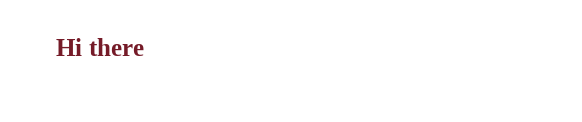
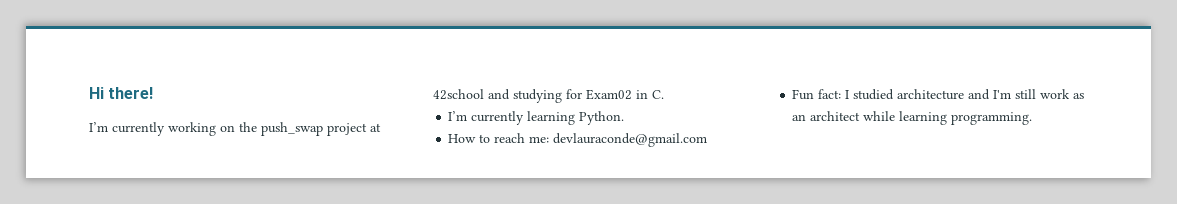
[88,38,144,56] there -> [108,87,154,99] [89,122,381,136] [433,89,664,103] [448,111,625,125] [448,133,708,147] [792,89,1085,100] [792,111,1033,125] there! // I’m currently working on the push_swap project at 42school and studying for Exam02 in C. // I’m currently learning Python. // How to reach me: devlauraconde@gmail.com // Fun fact: I studied architecture and I'm still work as an architect while learning programming.

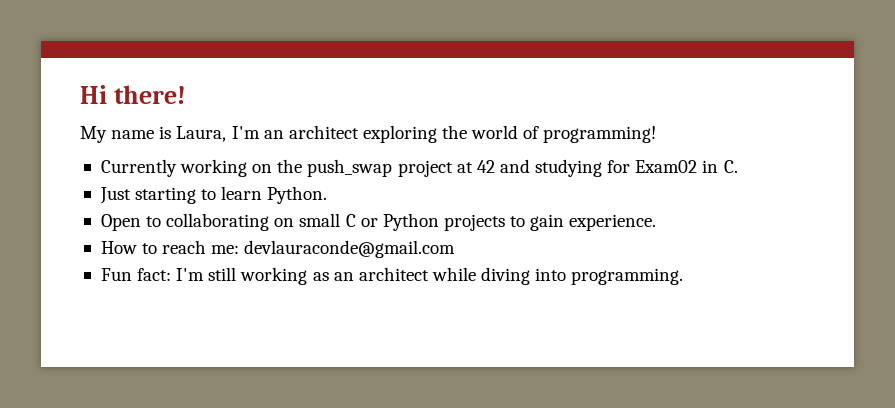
[89,122,165,136] I’m currently -> [80,125,657,143] [100,159,177,177] My name is Laura, I'm an architect exploring the world of programming! // Currently
[433,89,484,100] 42school -> [476,160,495,173] 42
[448,111,625,125] I’m currently learning Python. -> [99,186,328,204] [100,213,657,231] Just starting to learn Python. // Open to collaborating on small C or Python projects to gain experience.
[845,89,991,100] I studied architecture and -> (172, 274) none
[1040,89,1071,99] work -> [240,267,308,285] working
[899,111,948,125] learning -> [481,267,567,285] diving into

